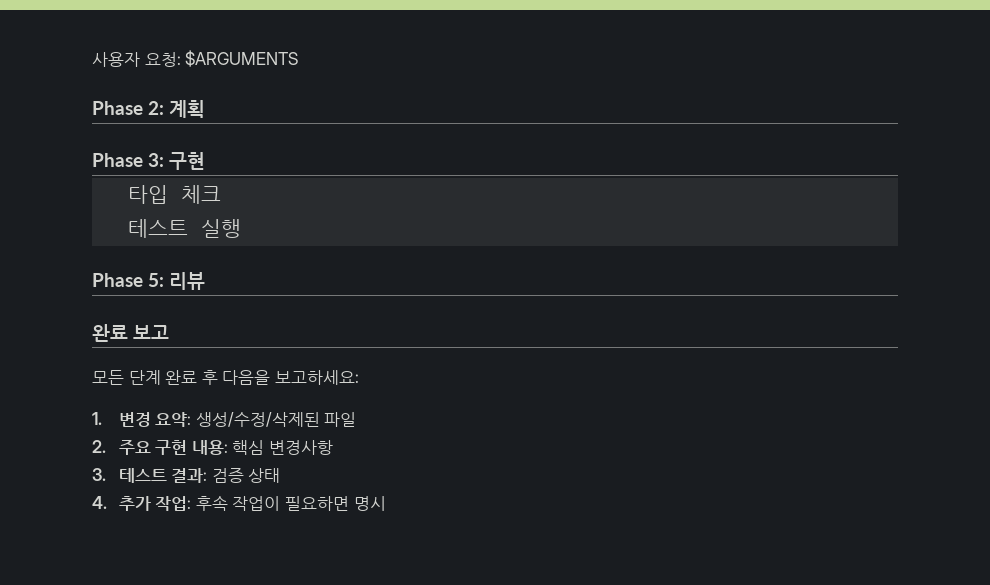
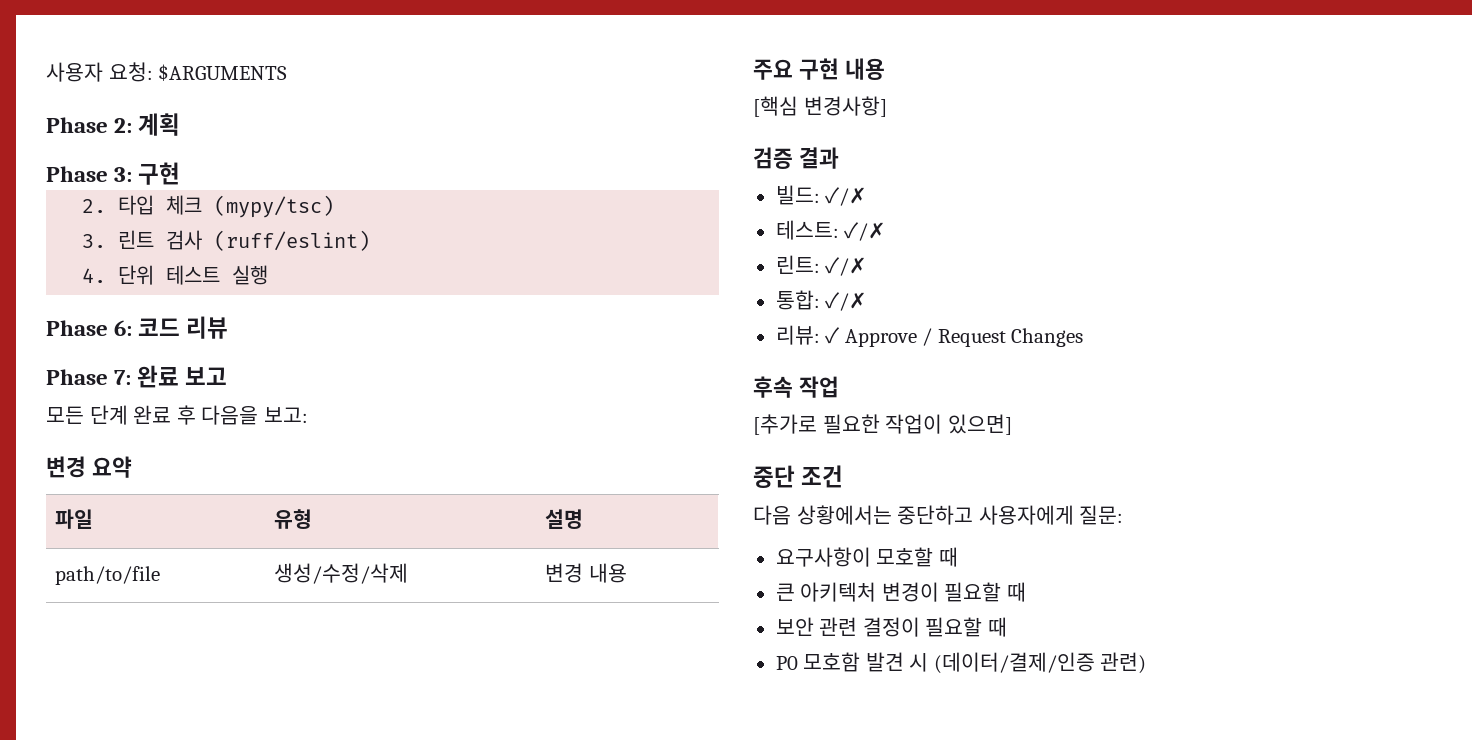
(206, 161) none -> [82,199,107,213] 2.
(222, 194) // -> [214,195,335,218] [82,230,371,251] [82,265,155,285] (mypy/tsc) // 3. 린트 검사 (ruff/eslint) // 4. 단위
[148,273,165,287] 5: -> [114,318,181,336] 6: 코드
(206, 281) none -> [46,369,132,385] Phase 7:
[274,370,359,385] [92,412,357,427] [92,440,333,455] [92,468,281,483] [92,495,386,511] 보고하세요: // 1. 변경 요약: 생성/수정/삭제된 파일 // 2. 주요 구현 내용: 핵심 변경사항 // 3. 테스트 결과: 검증 상태 // 4. 추가 작업: 후속 작업이 필요하면 명시 -> [263,407,308,423] [46,456,132,478] [55,509,94,529] [274,509,313,529] [545,509,584,529] [55,566,161,585] [274,563,409,584] [545,563,627,583] [753,58,885,80] [753,96,887,117] [753,147,839,169] [775,185,868,206] [775,220,887,241] [775,255,868,276] [775,290,868,311] [775,325,1084,347] [753,376,839,398] [753,414,1012,435] [753,465,844,488] [753,505,1124,525] [775,547,958,567] [775,582,1026,602] [775,617,1007,637] [775,652,1147,674] 보고: // 변경 요약 // 파일 | 유형 | 설명 // path/to/file | 생성/수정/삭제 | 변경 내용 // 주요 구현 내용 // [핵심 변경사항] // 검증 결과 // 빌드: ✓/✗ // 테스트: ✓/✗ // 린트: ✓/✗ // 통합: ✓/✗ // 리뷰: ✓ Approve / Request Changes // 후속 작업 // [추가로 필요한 작업이 있으면] // 중단 조건 // 다음 상황에서는 중단하고 사용자에게 질문: // 요구사항이 모호할 때 // 큰 아키텍처 변경이 필요할 때 // 보안 관련 결정이 필요할 때 // P0 모호함 발견 시 (데이터/결제/인증 관련)

